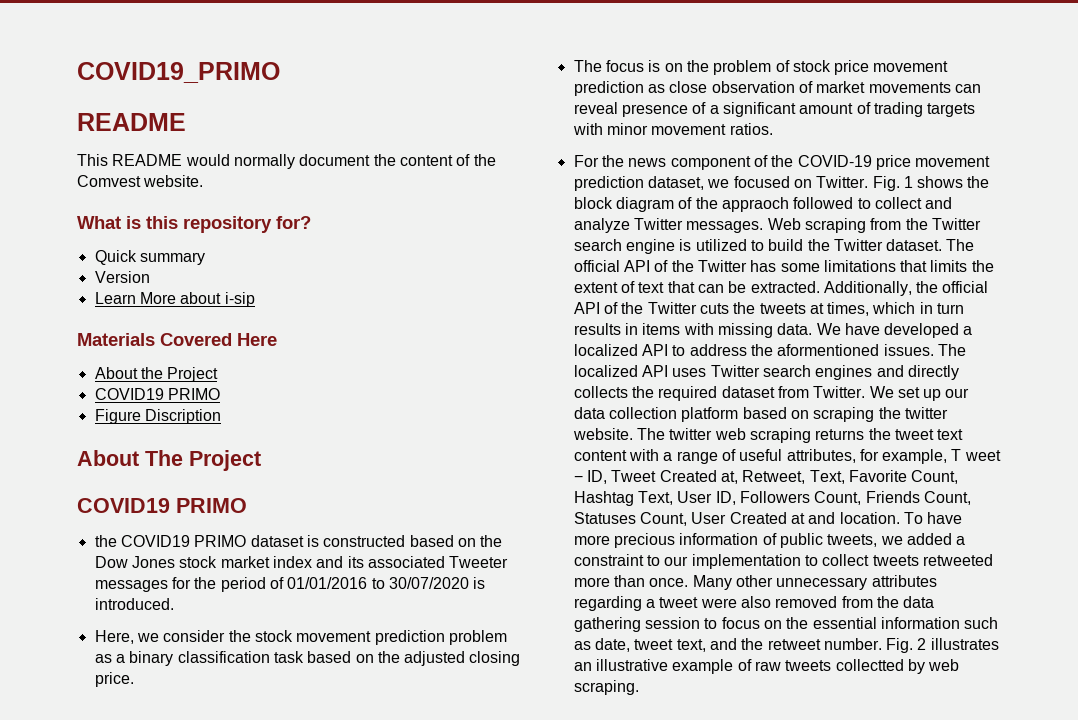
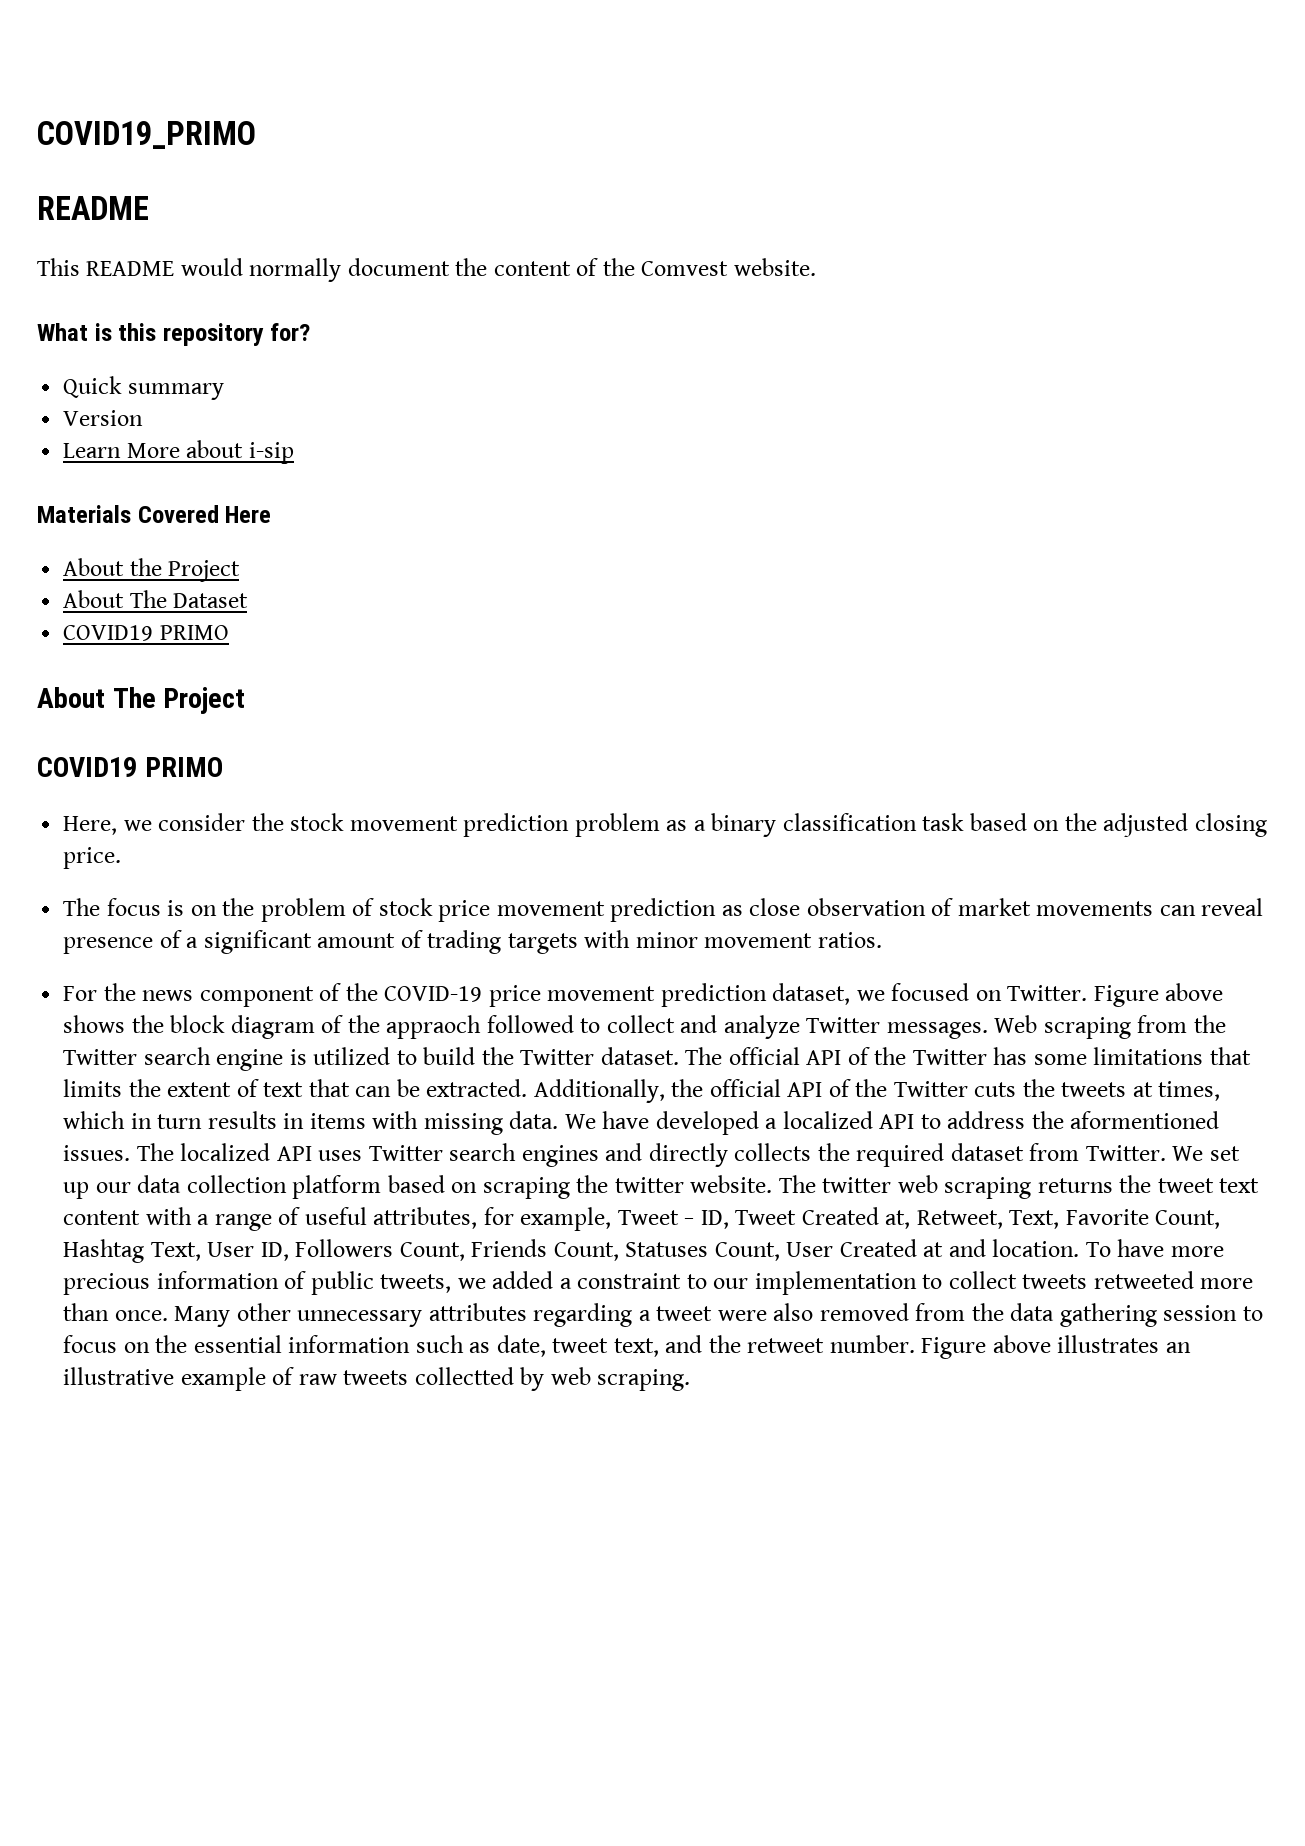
[94,388,220,400] [94,409,221,424] // COVID19 PRIMO // Figure Discription -> [63,590,249,608] [63,625,229,641] // About The Dataset // COVID19 PRIMO
[94,535,503,547] [94,556,509,568] [94,577,486,592] [94,598,174,610] // the COVID19 PRIMO dataset is constructed based on the Dow Jones stock market index and its associated Tweeter messages for the period of 01/01/2016 to 30/07/2020 is introduced. -> (223, 767) none
[872,176,913,191] Fig. 1 -> [1093,983,1224,1007] Figure above
[951,449,1001,461] T weet -> [617,1210,679,1225] Tweet
[886,638,927,653] Fig. 2 -> [921,1335,1051,1359] Figure above

